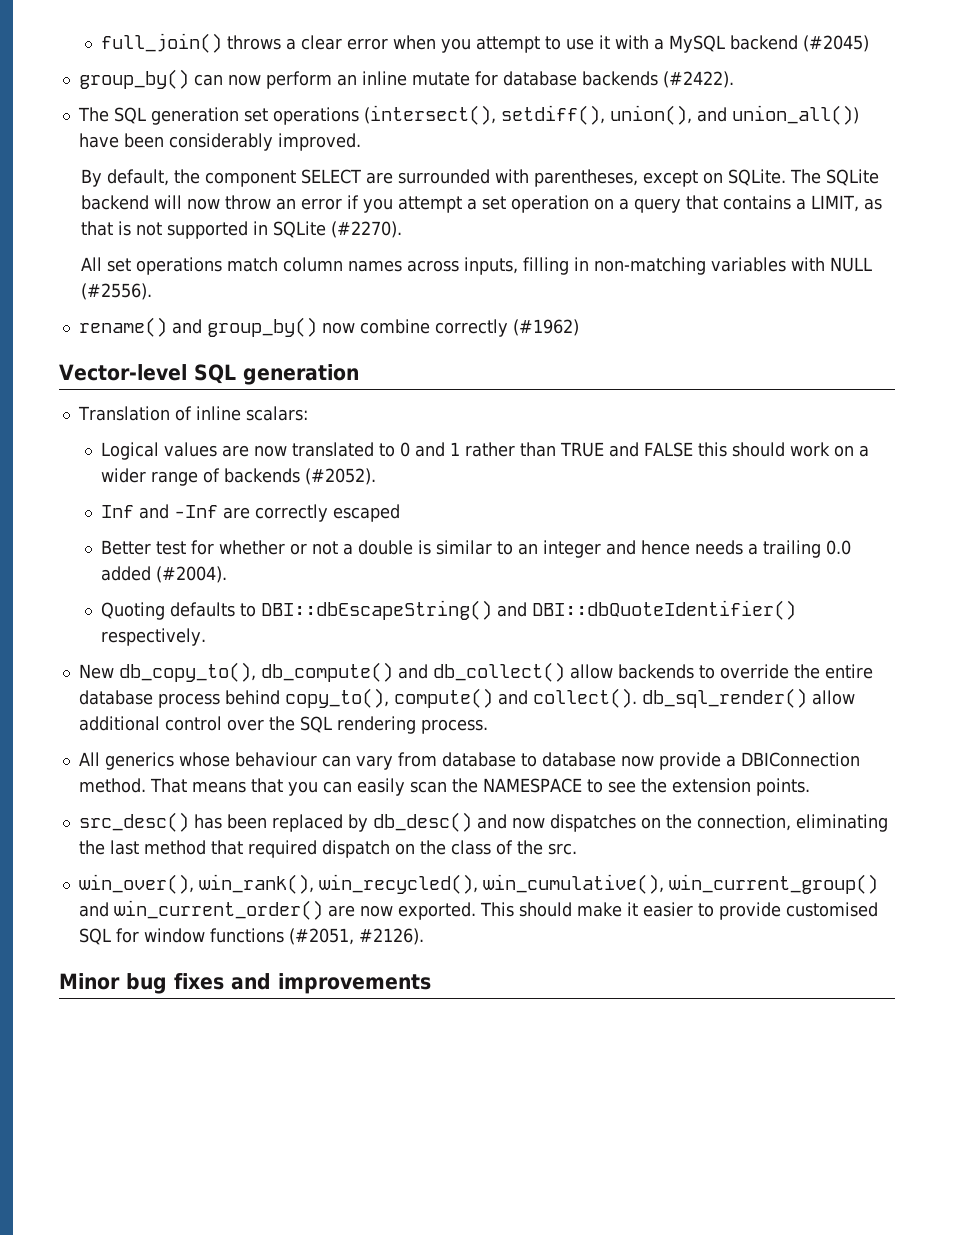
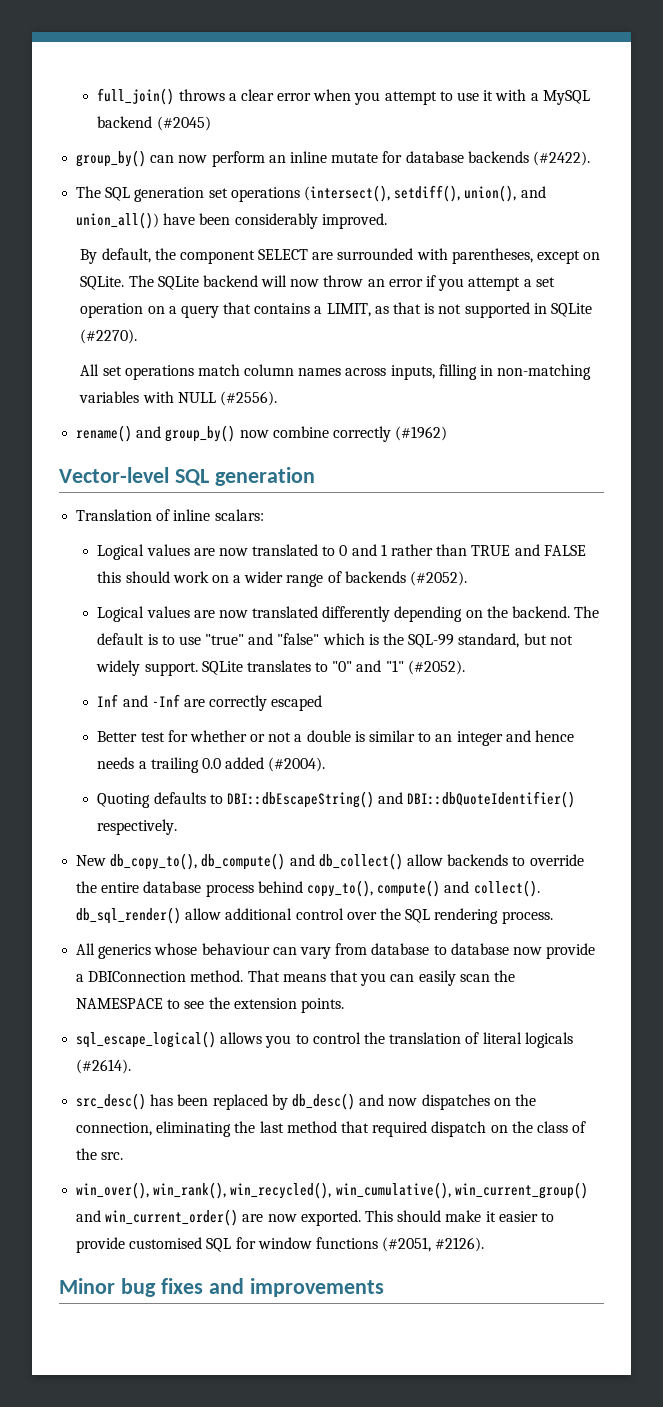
(377, 476) none -> [97,606,600,622] [97,633,573,648] [96,660,465,676] // Logical values are now translated differently depending on the backend. The default is to use "true" and "false" which is the SQL-99 standard, but not widely support. SQLite translates to "0" and "1" (#2052).
(810, 787) none -> [76,1031,573,1048] [76,1059,132,1074] // sql_escape_logical() allows you to control the translation of literal logicals (#2614).

